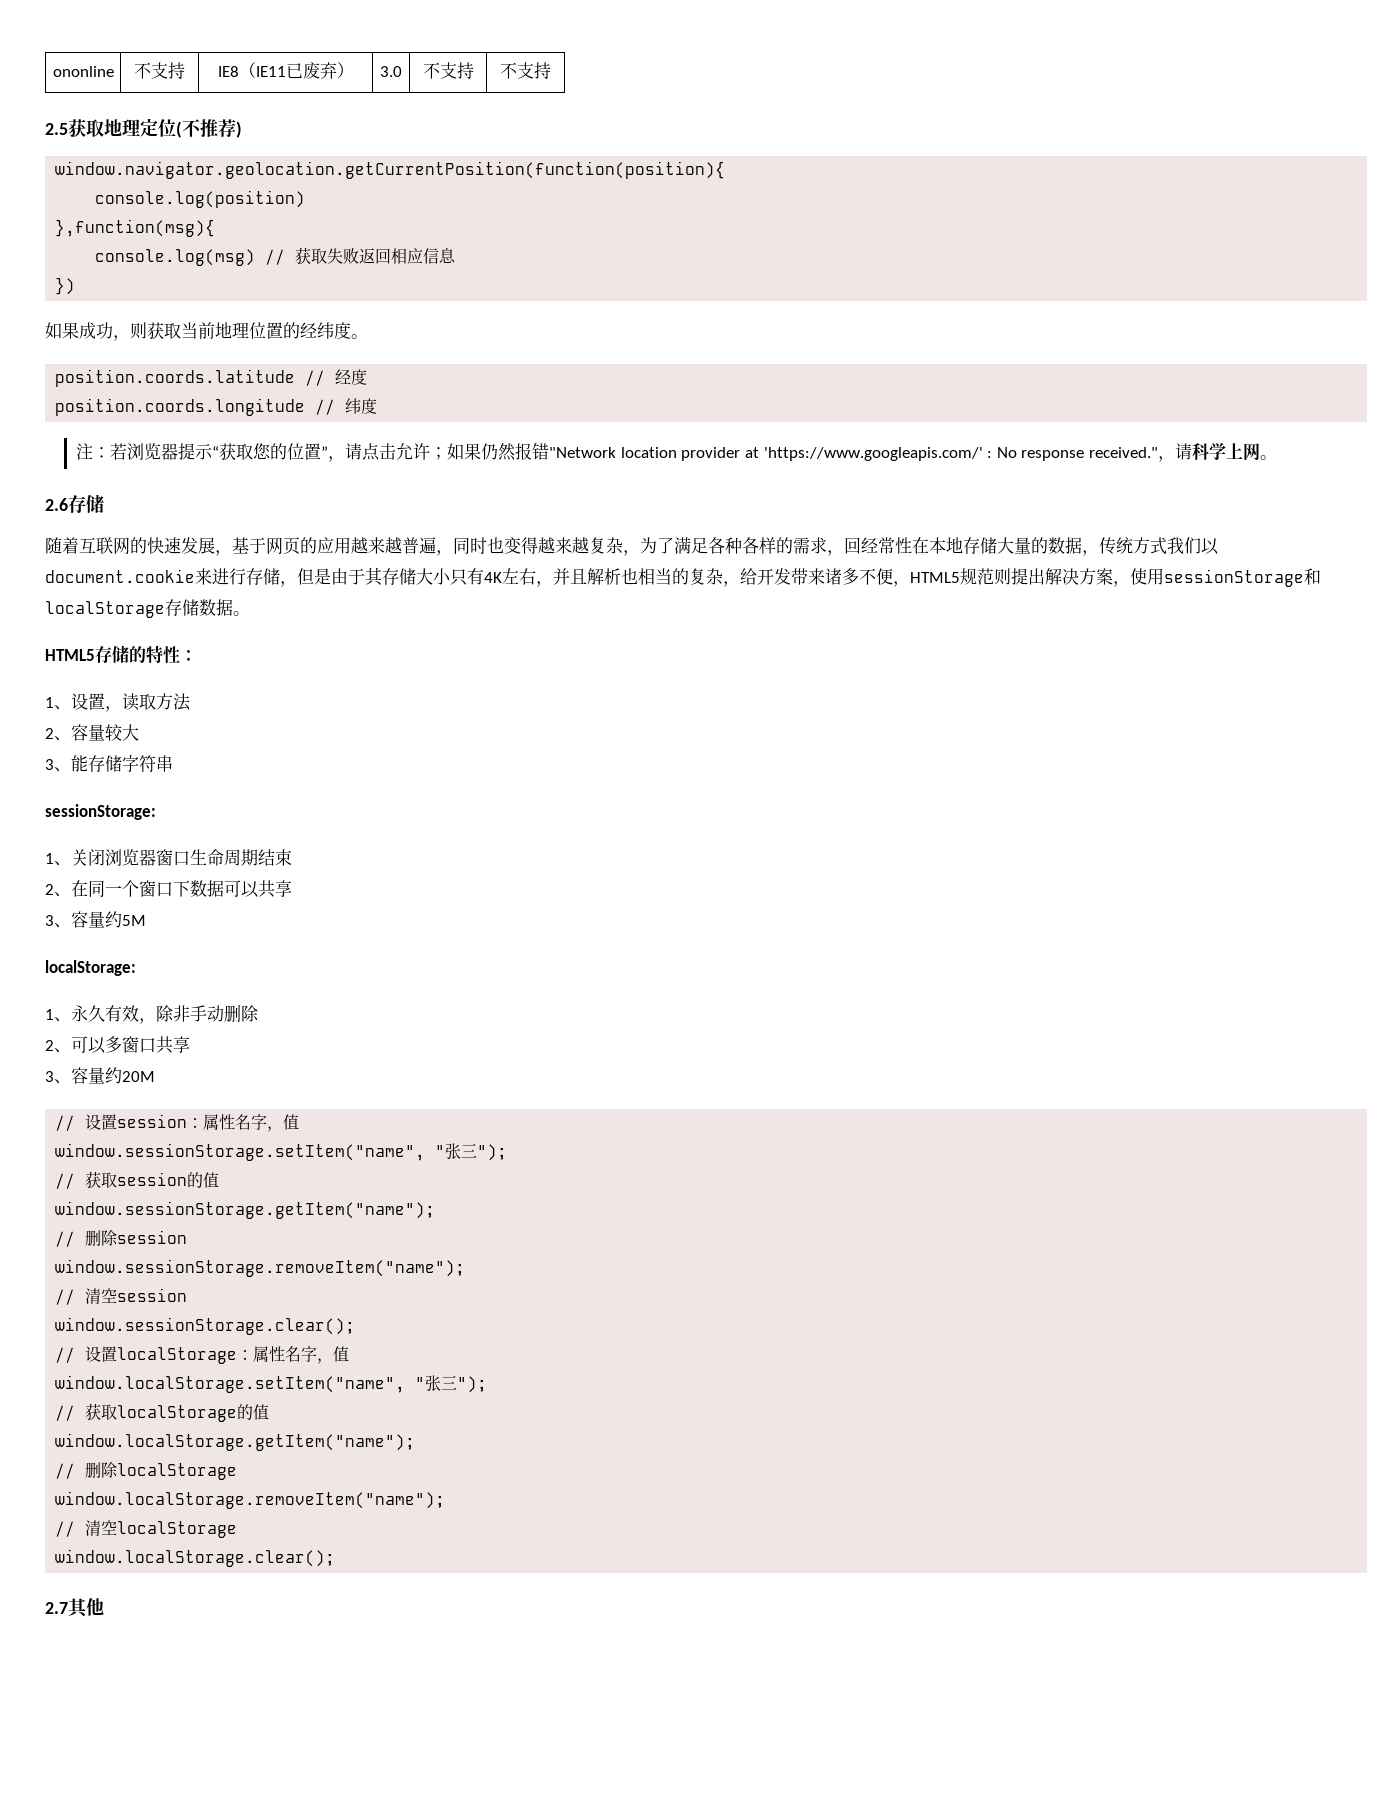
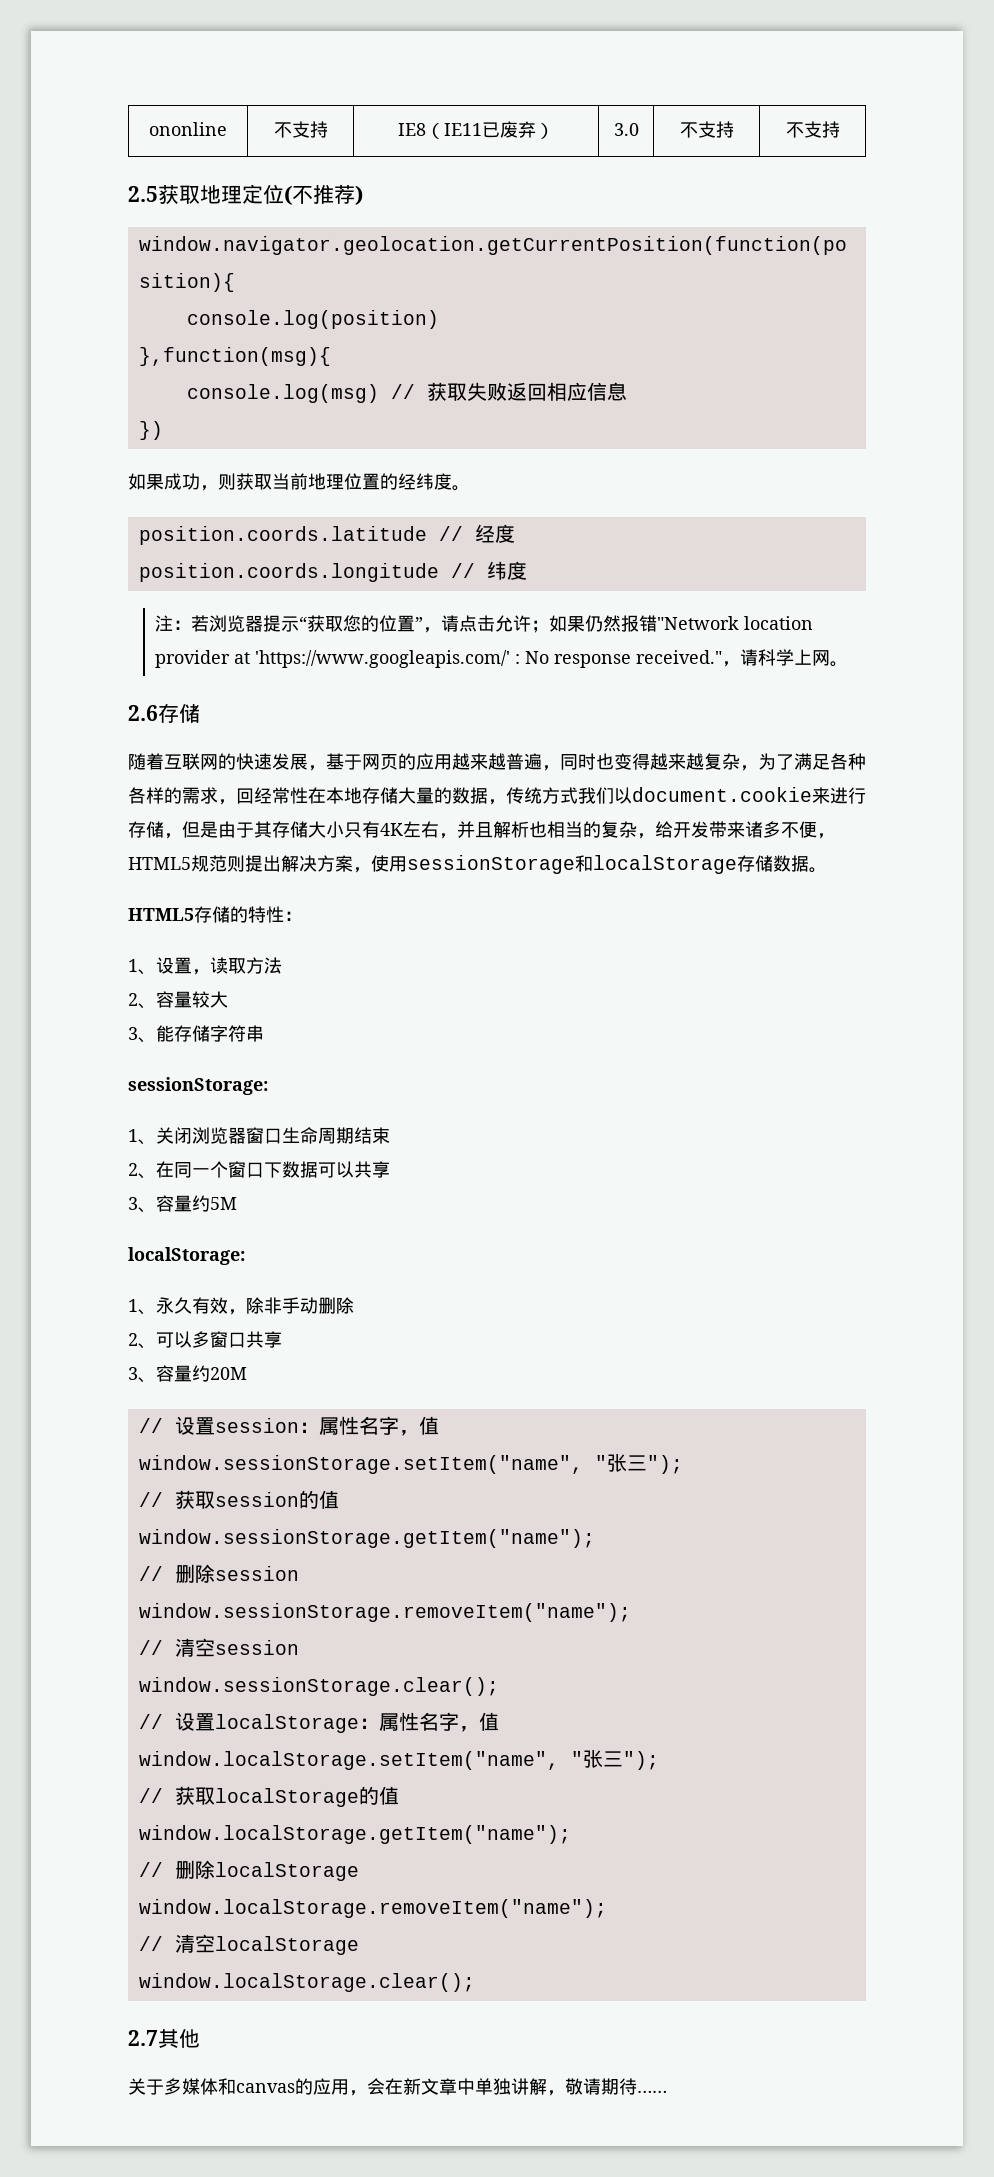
(104, 1607) none -> [128,2078,667,2096] // 关于多媒体和canvas的应用，会在新文章中单独讲解，敬请期待……

